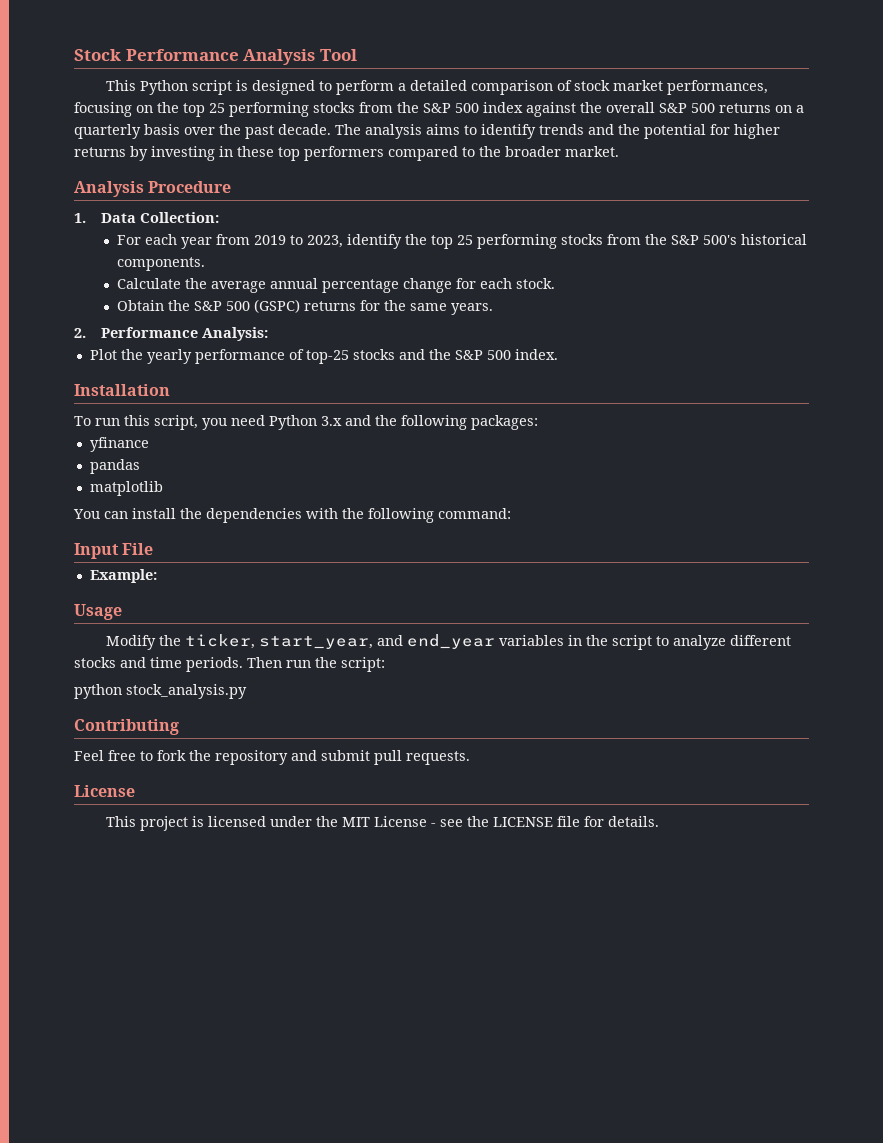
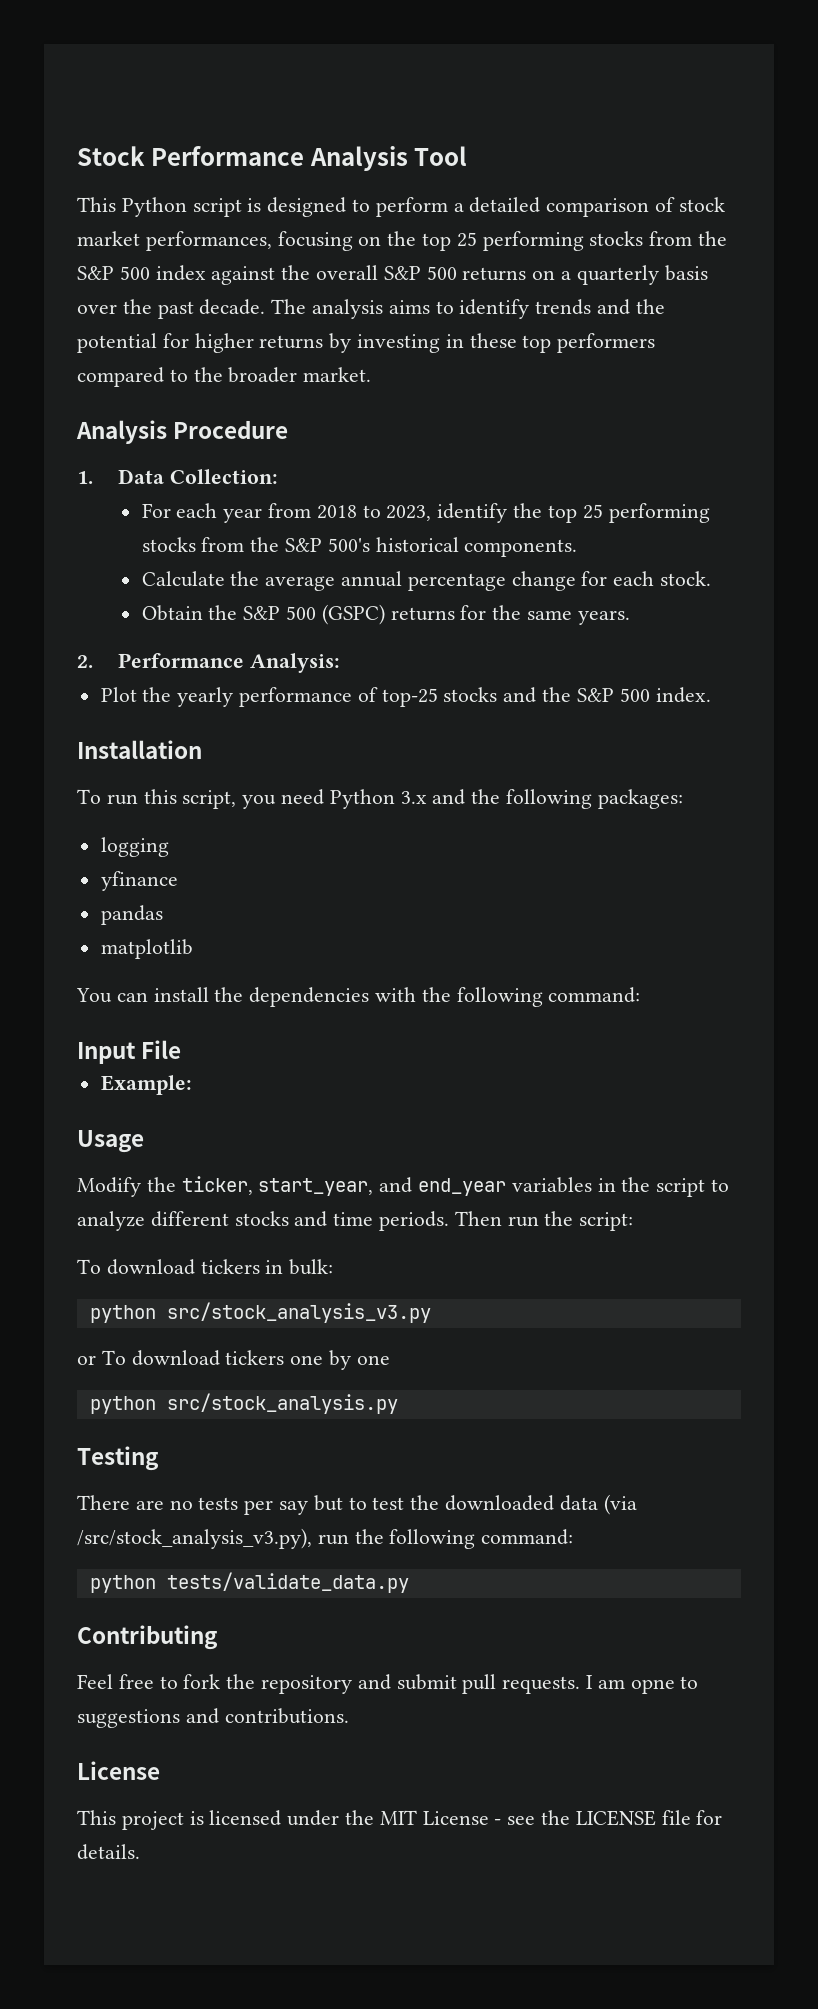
[254,235,287,245] 2019 -> [316,505,357,519] 2018
(538, 422) none -> [100,837,169,857] // logging
[74,684,247,699] python stock_analysis.py -> [77,1259,334,1275] [89,1302,431,1323] [77,1350,390,1370] [89,1393,398,1414] [77,1446,159,1471] [77,1494,637,1515] [77,1528,574,1549] [89,1572,409,1593] To download tickers in bulk: // python src/stock_analysis_v3.py // or To download tickers one by one // python src/stock_analysis.py // Testing // There are no tests per say but to test the downloaded data (via /src/stock_analysis_v3.py), run the following command: // python tests/validate_data.py
(470, 758) none -> [586,1675,699,1694] [77,1708,349,1728] I am opne to suggestions and contributions.

